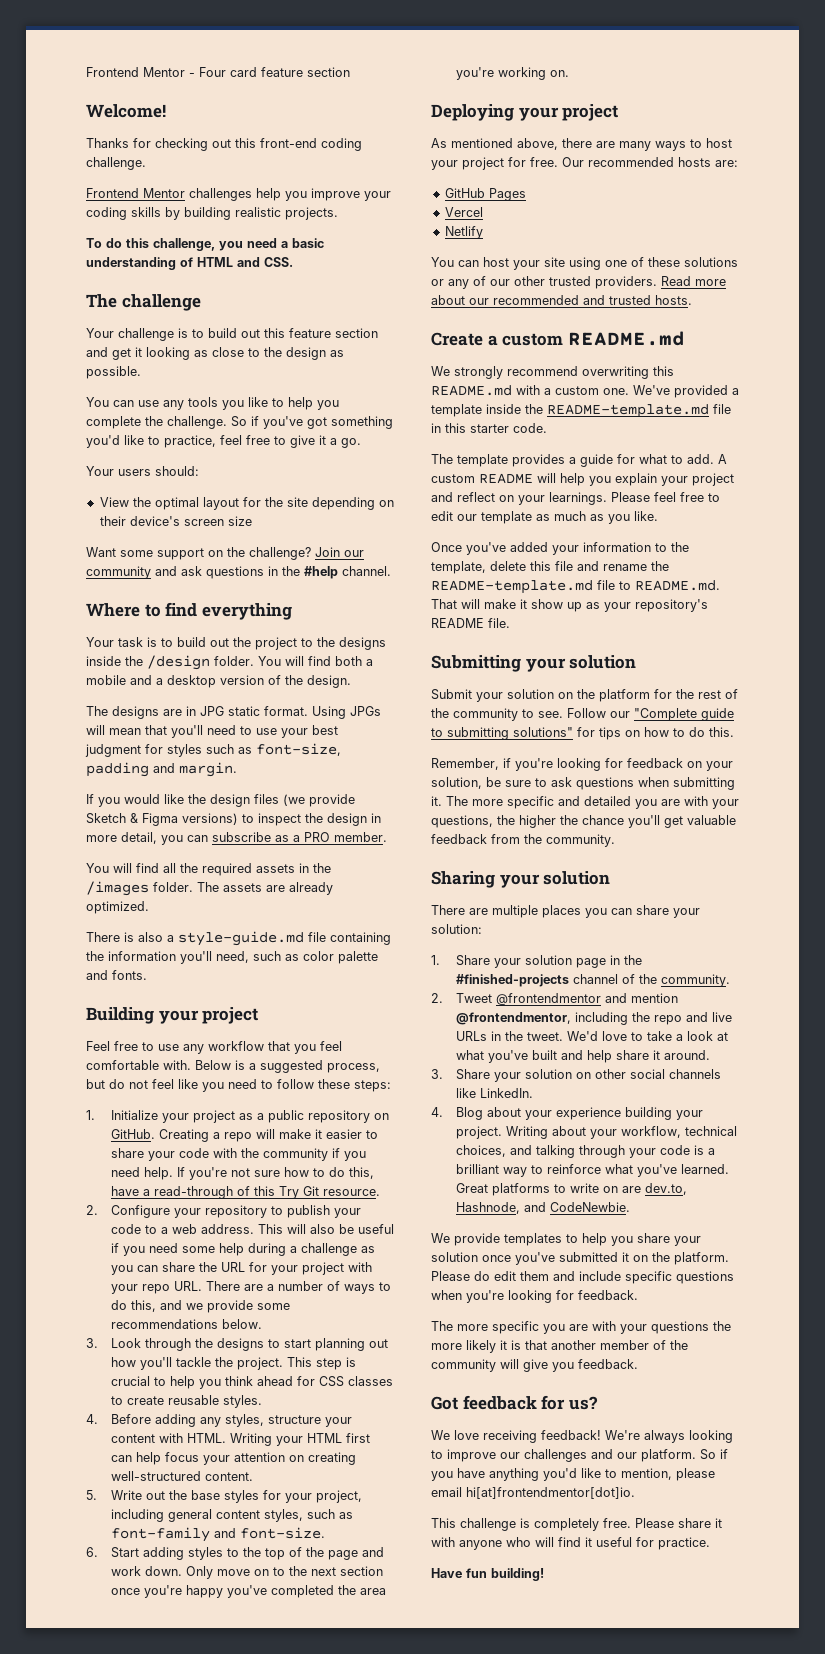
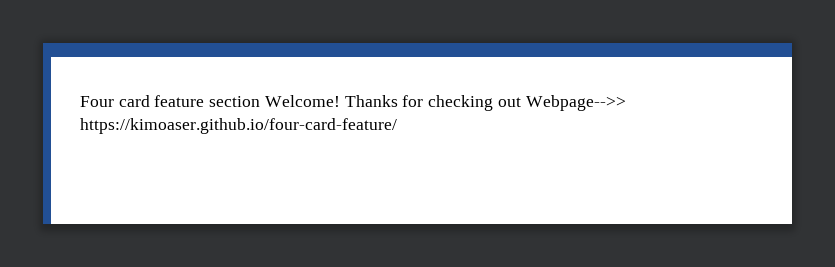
[86,67,195,77] Frontend Mentor - -> (80, 101) none
(350, 72) // -> (261, 101) none
(166, 111) // -> (340, 101) none
[235,138,362,151] [86,157,146,170] [86,188,391,201] [86,207,338,220] [86,238,324,251] [86,257,293,270] [86,294,201,311] [86,328,378,341] [86,347,344,360] [86,366,141,379] [86,397,339,410] [86,416,393,429] [86,435,361,448] [86,466,199,476] [99,497,394,510] [99,516,252,526] [86,547,364,560] [86,566,391,579] [86,602,292,620] [86,637,386,650] [86,655,373,670] [86,675,351,688] [86,706,381,719] [86,725,338,738] [85,743,341,757] [86,762,237,777] [86,794,355,807] [86,813,381,826] [86,832,387,845] [86,863,331,876] [86,881,333,896] [86,901,149,914] [86,931,391,946] [86,951,378,964] [86,970,147,980] [86,1007,259,1024] [86,1041,342,1054] [86,1060,380,1073] [86,1079,391,1092] [86,1110,389,1123] [110,1129,378,1142] [110,1148,366,1161] [110,1167,374,1180] [110,1186,380,1199] [86,1205,361,1218] [110,1224,394,1234] [110,1243,375,1256] [110,1262,372,1275] [110,1281,391,1294] [110,1300,290,1313] [110,1319,262,1329] [86,1338,388,1351] [110,1357,356,1370] [110,1376,393,1389] [110,1395,262,1408] [86,1414,352,1427] [110,1433,370,1446] [110,1452,356,1465] [110,1471,253,1481] [86,1490,362,1503] [110,1509,353,1522] [110,1527,325,1542] [86,1547,384,1560] [110,1566,383,1579] [110,1585,386,1598] [455,67,569,80] [431,104,619,121] [431,138,732,151] [431,157,738,170] [444,188,526,201] [444,207,483,217] [444,226,483,239] [431,257,738,270] [431,276,726,289] [431,295,692,305] [431,331,685,346] [431,366,674,379] [431,385,739,398] [431,404,731,418] [431,423,547,433] [431,454,727,467] [431,473,734,486] [431,492,720,505] [431,511,658,524] [431,542,689,555] [431,561,669,574] [431,580,720,594] [431,599,708,612] [431,618,510,628] [431,655,637,672] [431,689,738,702] [431,708,734,721] [431,727,734,740] [431,758,733,771] [431,777,735,790] [431,796,739,809] [431,815,736,828] [431,834,615,847] [431,871,611,888] [431,905,700,918] [431,924,482,934] [431,955,642,968] [455,974,730,987] [431,993,678,1005] [455,1012,732,1025] [455,1031,728,1041] [455,1050,710,1063] [431,1069,721,1082] [455,1088,533,1098] [431,1107,703,1120] [455,1126,737,1139] [455,1145,715,1158] [455,1164,729,1177] [455,1183,687,1196] [455,1202,630,1214] [431,1233,701,1246] [431,1252,729,1265] [431,1271,734,1284] [431,1290,638,1303] [431,1321,731,1334] [431,1340,688,1353] [431,1359,638,1372] [431,1395,598,1410] [431,1430,733,1443] [431,1449,728,1462] [431,1468,715,1481] [431,1487,635,1499] [431,1518,722,1531] [431,1537,710,1550] [431,1568,544,1581] this front-end coding challenge. // Frontend Mentor challenges help you improve your coding skills by building realistic projects. // To do this challenge, you need a basic understanding of HTML and CSS. // The challenge // Your challenge is to build out this feature section and get it looking as close to the design as possible. // You can use any tools you like to help you complete the challenge. So if you've got something you'd like to practice, feel free to give it a go. // Your users should: // View the optimal layout for the site depending on their device's screen size // Want some support on the challenge? Join our community and ask questions in the #help channel. // Where to find everything // Your task is to build out the project to the designs inside the /design folder. You will find both a mobile and a desktop version of the design. // The designs are in JPG static format. Using JPGs will mean that you'll need to use your best judgment for styles such as font-size, padding and margin. // If you would like the design files (we provide Sketch & Figma versions) to inspect the design in more detail, you can subscribe as a PRO member. // You will find all the required assets in the /images folder. The assets are already optimized. // There is also a style-guide.md file containing the information you'll need, such as color palette and fonts. // Building your project // Feel free to use any workflow that you feel comfortable with. Below is a suggested process, but do not feel like you need to follow these steps: // 1. Initialize your project as a public repository on GitHub. Creating a repo will make it easier to share your code with the community if you need help. If you're not sure how to do this, have a read-through of this Try Git resource. // 2. Configure your repository to publish your code to a web address. This will also be useful if you need some help during a challenge as you can share the URL for your project with your repo URL. There are a number of ways to do this, and we provide some recommendations below. // 3. Look through the designs to start planning out how you'll tackle the project. This step is crucial to help you think ahead for CSS classes to create reusable styles. // 4. Before adding any styles, structure your content with HTML. Writing your HTML first can help focus your attention on creating well-structured content. // 5. Write out the base styles for your project, including general content styles, such as font-family and font-size. // 6. Start adding styles to the top of the page and work down. Only move on to the next section once you're happy you've completed the area you're working on. // Deploying your project // As mentioned above, there are many ways to host your project for free. Our recommended hosts are: // GitHub Pages // Vercel // Netlify // You can host your site using one of these solutions or any of our other trusted providers. Read more about our recommended and trusted hosts. // Create a custom README.md // We strongly recommend overwriting this README.md with a custom one. We've provided a template inside the README-template.md file in this starter code. // The template provides a guide for what to add. A custom README will help you explain your project and reflect on your learnings. Please feel free to edit our template as much as you like. // Once you've added your information to the template, delete this file and rename the README-template.md file to README.md. That will make it show up as your repository's README file. // Submitting your solution // Submit your solution on the platform for the rest of the community to see. Follow our "Complete guide to submitting solutions" for tips on how to do this. // Remember, if you're looking for feedback on your solution, be sure to ask questions when submitting it. The more specific and detailed you are with your questions, the higher the chance you'll get valuable feedback from the community. // Sharing your solution // There are multiple places you can share your solution: // 1. Share your solution page in the #finished-projects channel of the community. // 2. Tweet @frontendmentor and mention @frontendmentor, including the repo and live URLs in the tweet. We'd love to take a look at what you've built and help share it around. // 3. Share your solution on other social channels like LinkedIn. // 4. Blog about your experience building your project. Writing about your workflow, technical choices, and talking through your code is a brilliant way to reinforce what you've learned. Great platforms to write on are dev.to, Hashnode, and CodeNewbie. // We provide templates to help you share your solution once you've submitted it on the platform. Please do edit them and include specific questions when you're looking for feedback. // The more specific you are with your questions the more likely it is that another member of the community will give you feedback. // Got feedback for us? // We love receiving feedback! We're always looking to improve our challenges and our platform. So if you have anything you'd like to mention, please email hi[at]frontendmentor[dot]io. // This challenge is completely free. Please share it with anyone who will find it useful for practice. // Have fun building! -> [525,95,626,111] [80,118,397,134] Webpage-->> https://kimoaser.github.io/four-card-feature/

